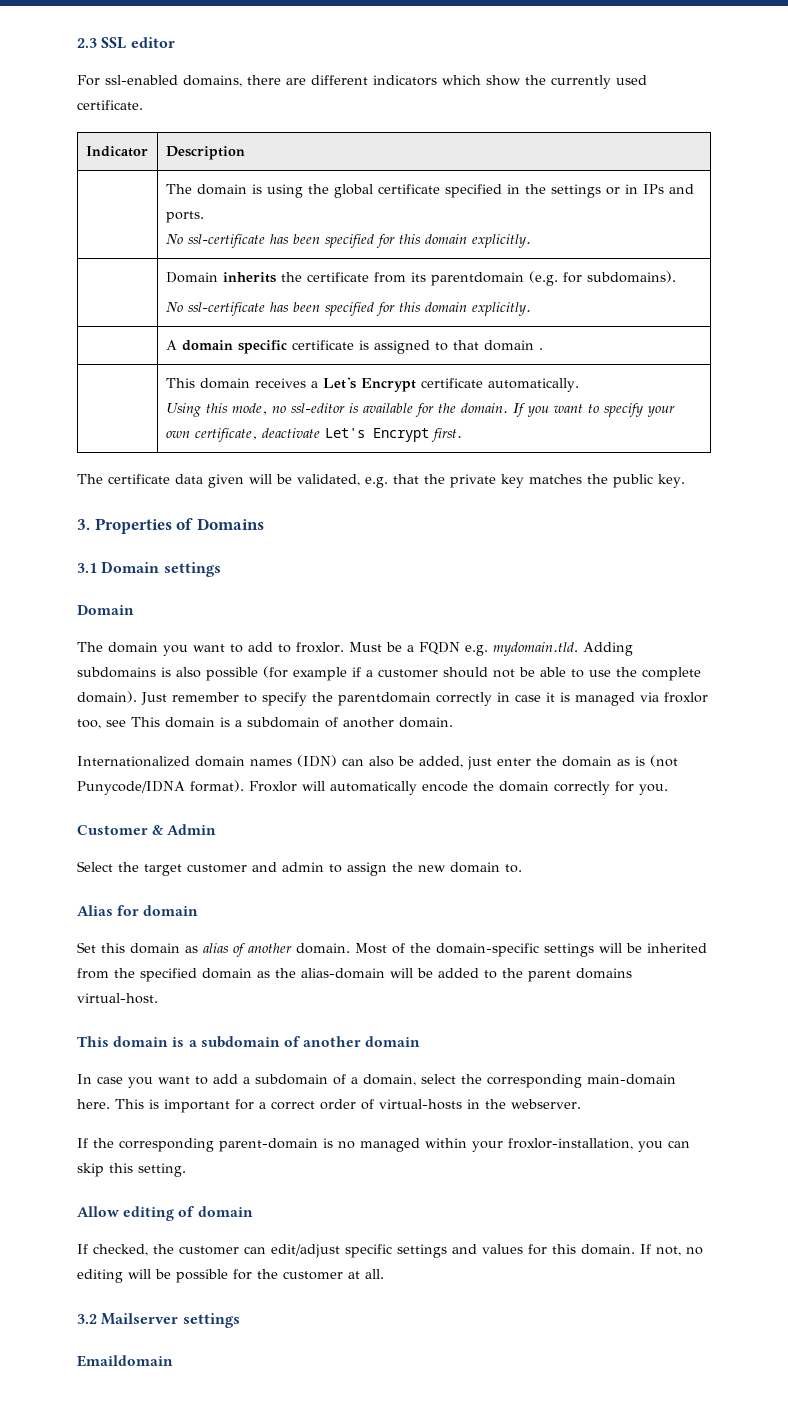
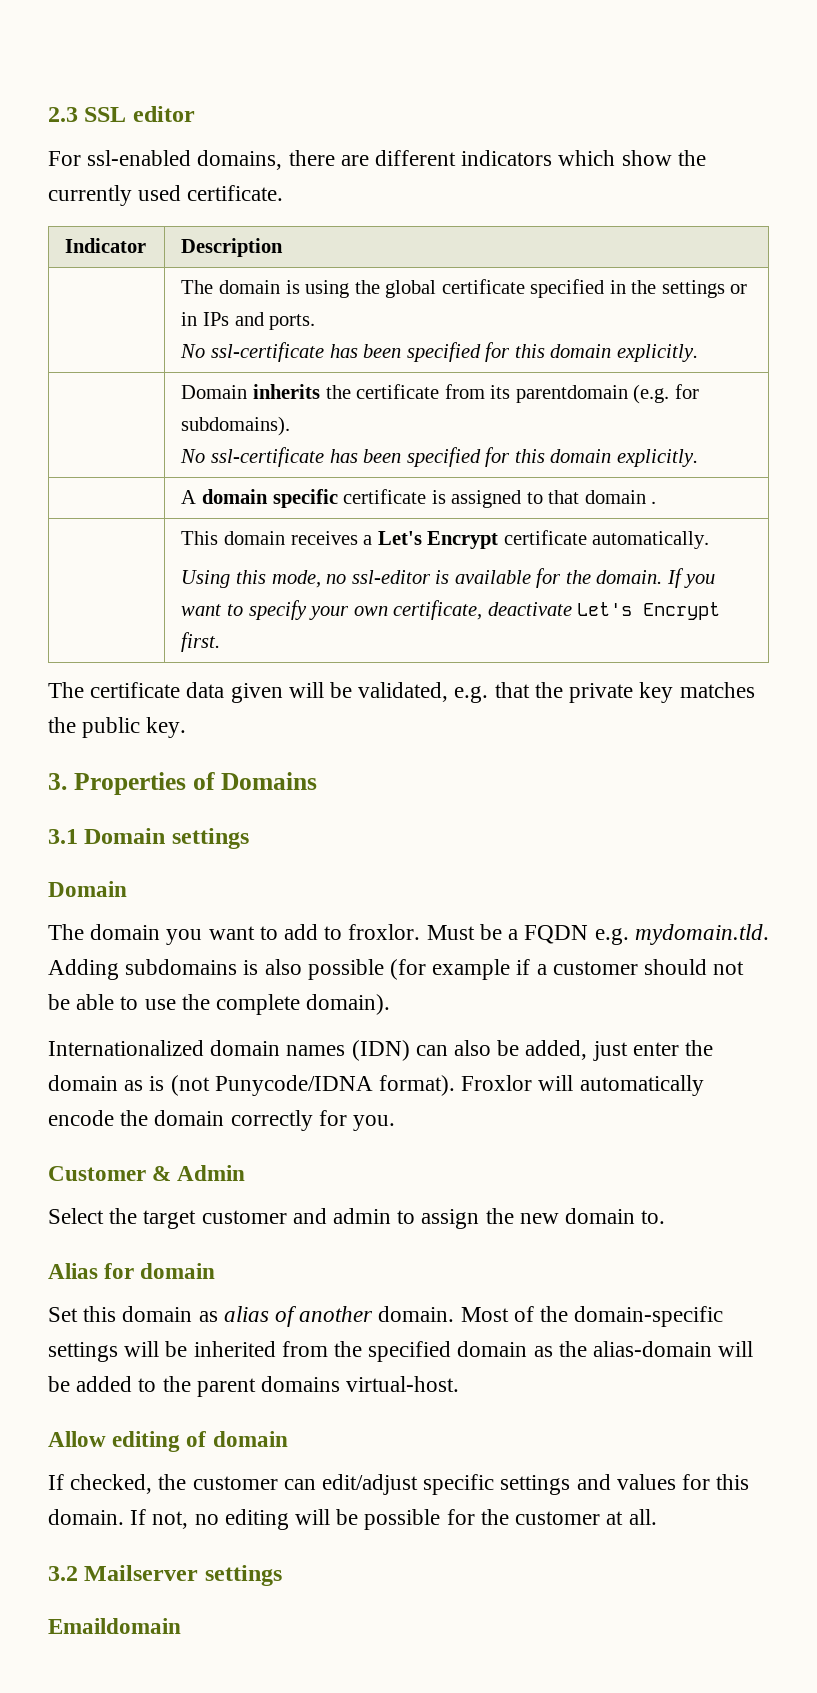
[141,692,708,706] [77,717,453,729] Just remember to specify the parentdomain correctly in case it is managed via froxlor too, see This domain is a subdomain of another domain. -> (391, 1004) none
[77,1036,421,1048] [77,1074,676,1088] [77,1099,581,1113] [77,1138,690,1152] [77,1163,186,1177] // This domain is a subdomain of another domain // In case you want to add a subdomain of a domain, select the corresponding main-domain here. This is important for a correct order of virtual-hosts in the webserver. // If the corresponding parent-domain is no managed within your froxlor-installation, you can skip this setting. -> (460, 1384) none

